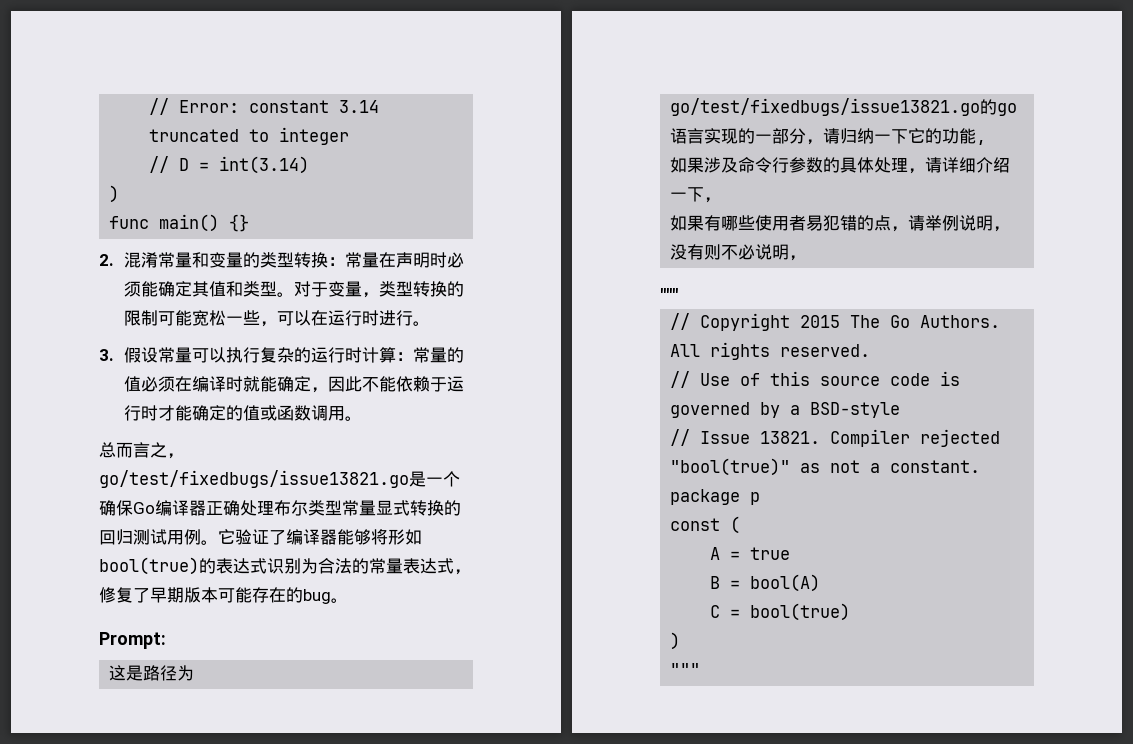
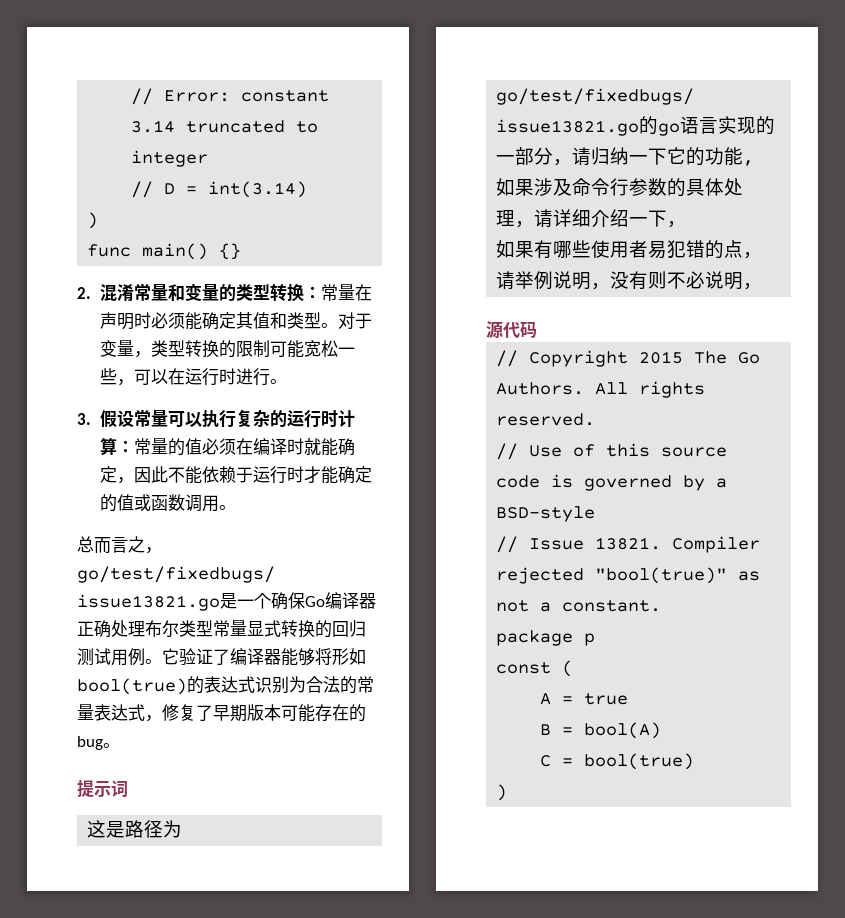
[99,632,166,649] Prompt: -> [77,780,128,797] 提示词
[660,288,678,302] """ -> [486,321,537,339] 源代码
[670,663,701,676] // """ -> (508, 792) none

